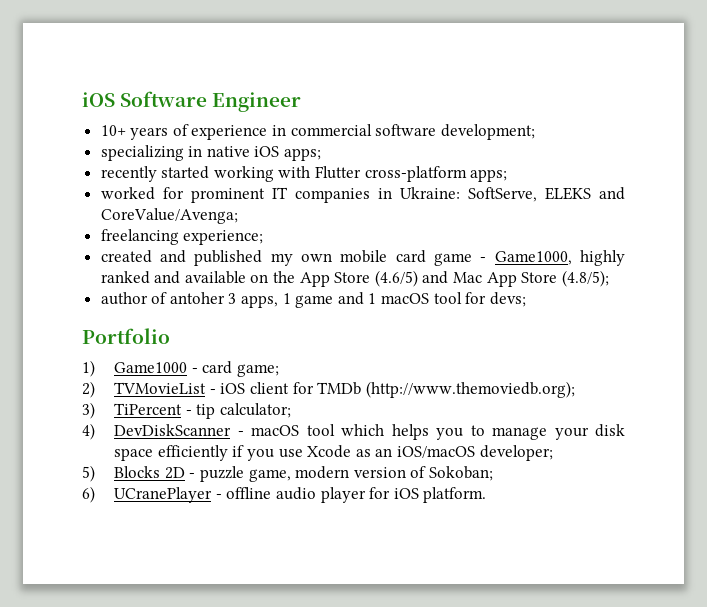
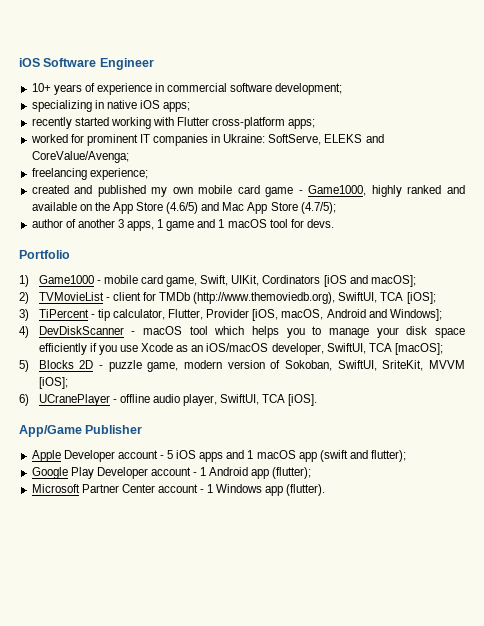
[561,270,609,287] (4.8/5); -> [300,202,336,214] (4.7/5);
[169,292,225,304] antoher -> [77,219,115,228] another
[489,292,526,307] devs; -> [306,219,334,228] devs.
[202,361,279,377] card game; -> [103,275,416,287] mobile card game, Swift, UIKit, Cordinators [iOS and macOS];
[220,383,246,394] iOS -> (110, 299) none
[365,381,575,398] (http://www.themoviedb.org); -> [193,292,436,304] (http://www.themoviedb.org), SwiftUI, TCA [iOS];
[219,403,291,418] calculator; -> [113,309,442,321] calculator, Flutter, Provider [iOS, macOS, Android and Windows];
[479,445,553,461] developer; -> [271,343,443,355] developer, SwiftUI, TCA [macOS];
[428,466,493,481] Sokoban; -> [285,360,465,371] [38,377,68,389] Sokoban, SwiftUI, SriteKit, MVVM [iOS];
[320,487,487,503] player for iOS platform. -> [183,394,318,406] [19,425,143,437] [31,450,407,462] [31,467,312,479] [31,484,326,496] player, SwiftUI, TCA [iOS]. // App/Game Publisher // Apple Developer account - 5 iOS apps and 1 macOS app (swift and flutter); // Google Play Developer account - 1 Android app (flutter); // Microsoft Partner Center account - 1 Windows app (flutter).

